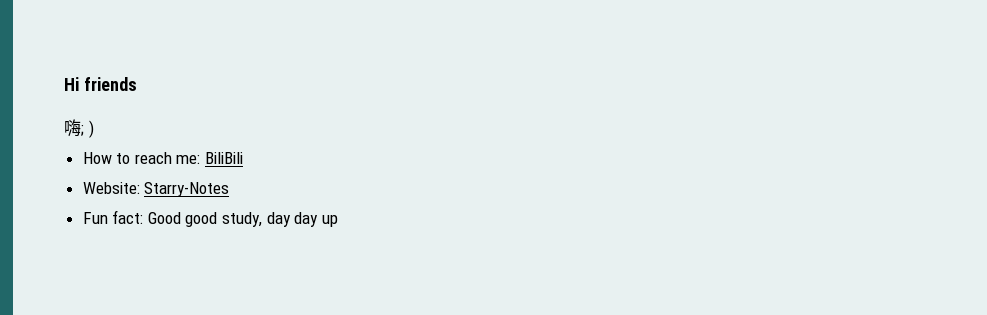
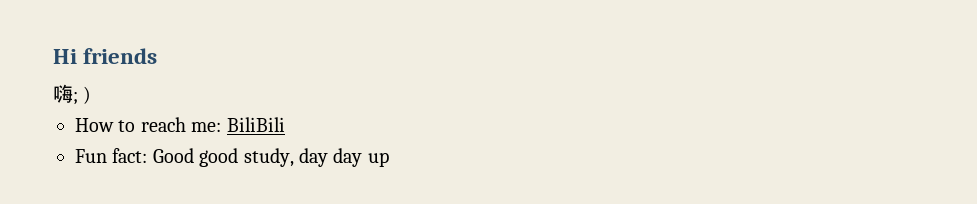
[82,182,230,197] // Website: Starry-Notes -> (285, 124) none

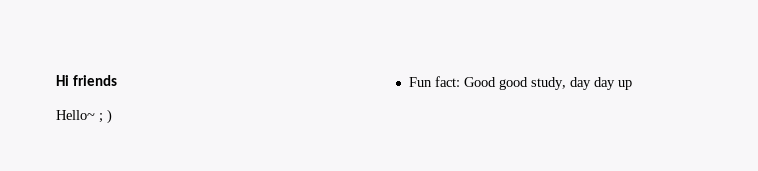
[53,84,73,103] 嗨 -> [56,110,95,120] Hello~
[75,117,285,132] // How to reach me: BiliBili -> (112, 116) none

